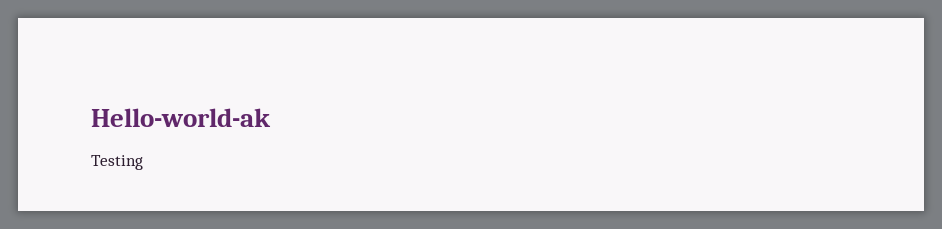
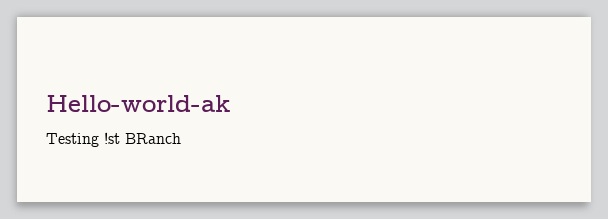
(143, 162) none -> [104,132,181,144] !st BRanch

